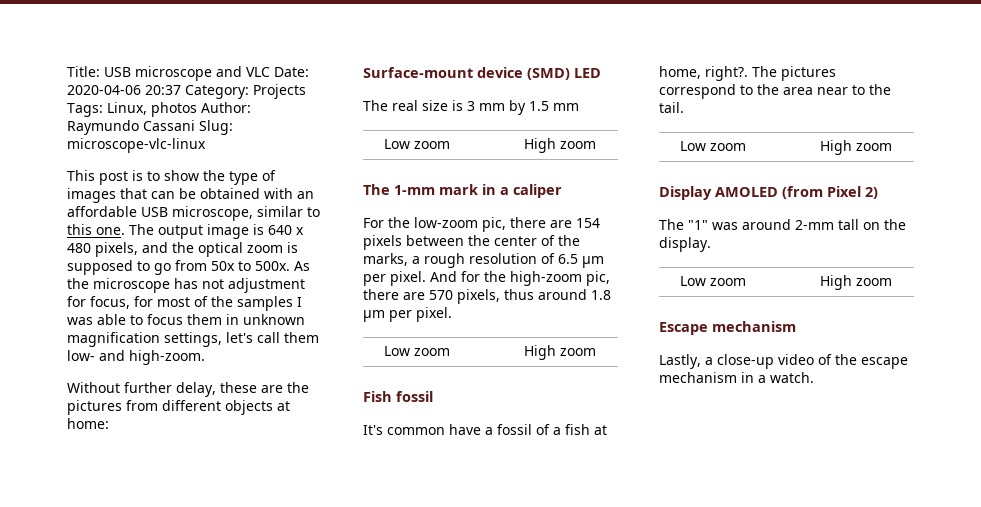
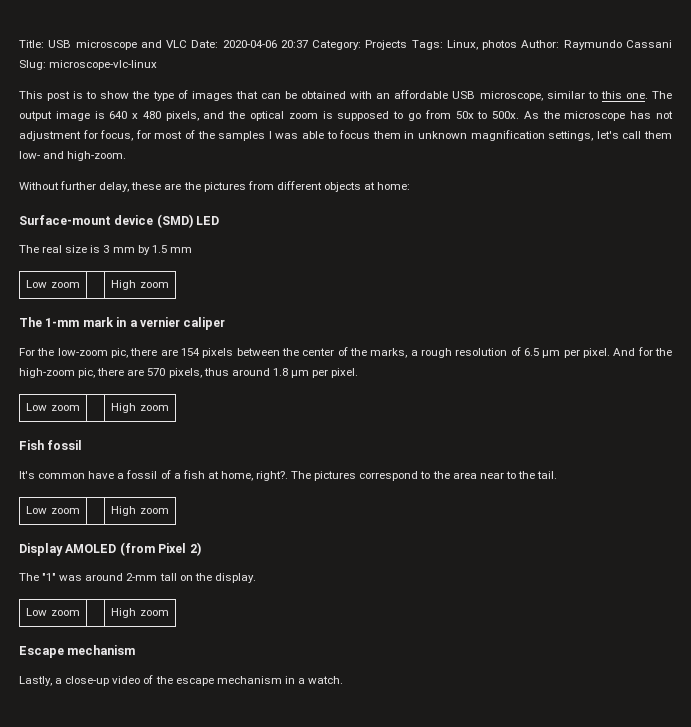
(509, 191) none -> [139,317,180,327] vernier

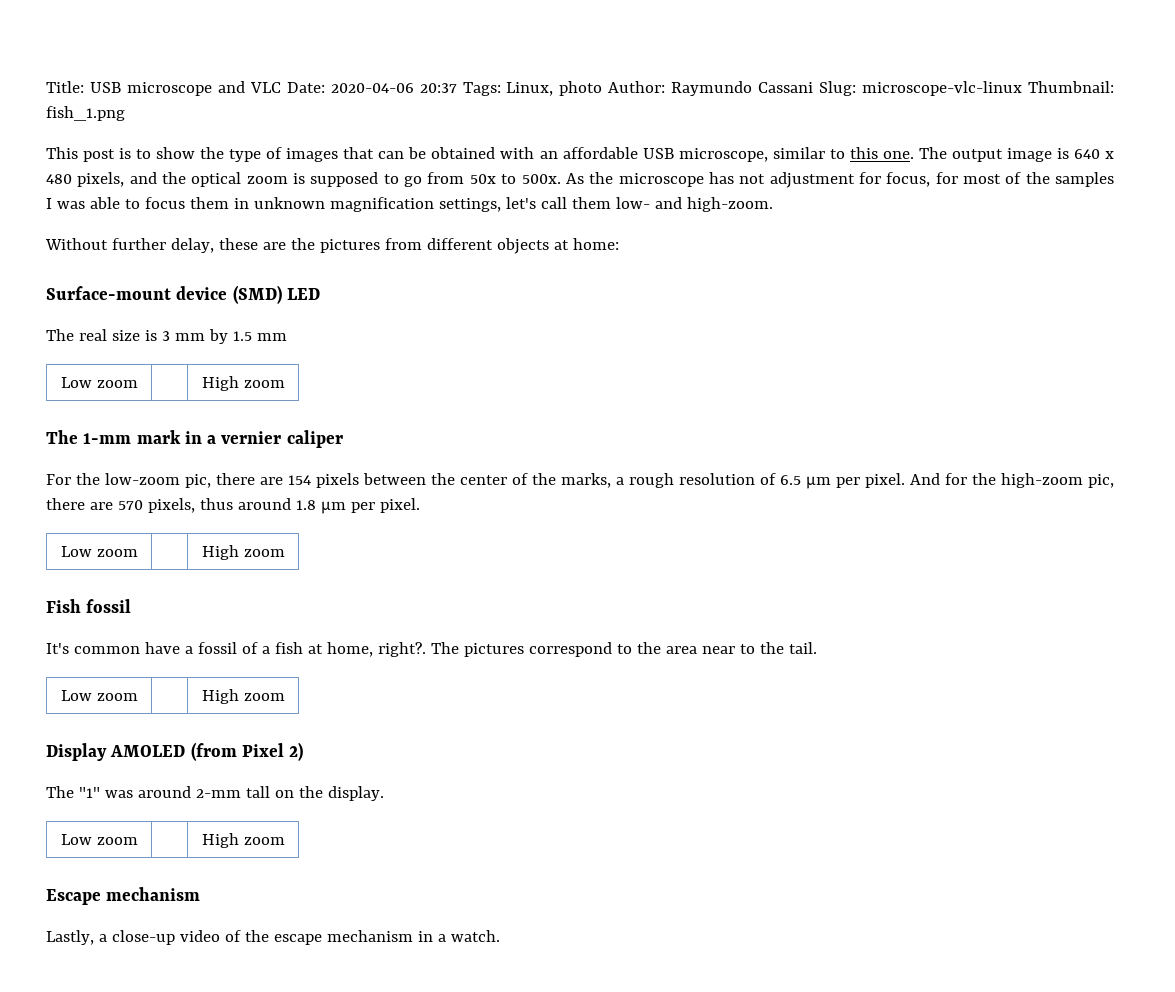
[312,40,408,50] Category: Projects -> (457, 88) none
[482,40,518,50] photos -> [559,81,603,96] photo
(158, 65) none -> [1028,81,1114,93] [46,106,125,121] Thumbnail: fish_1.png

